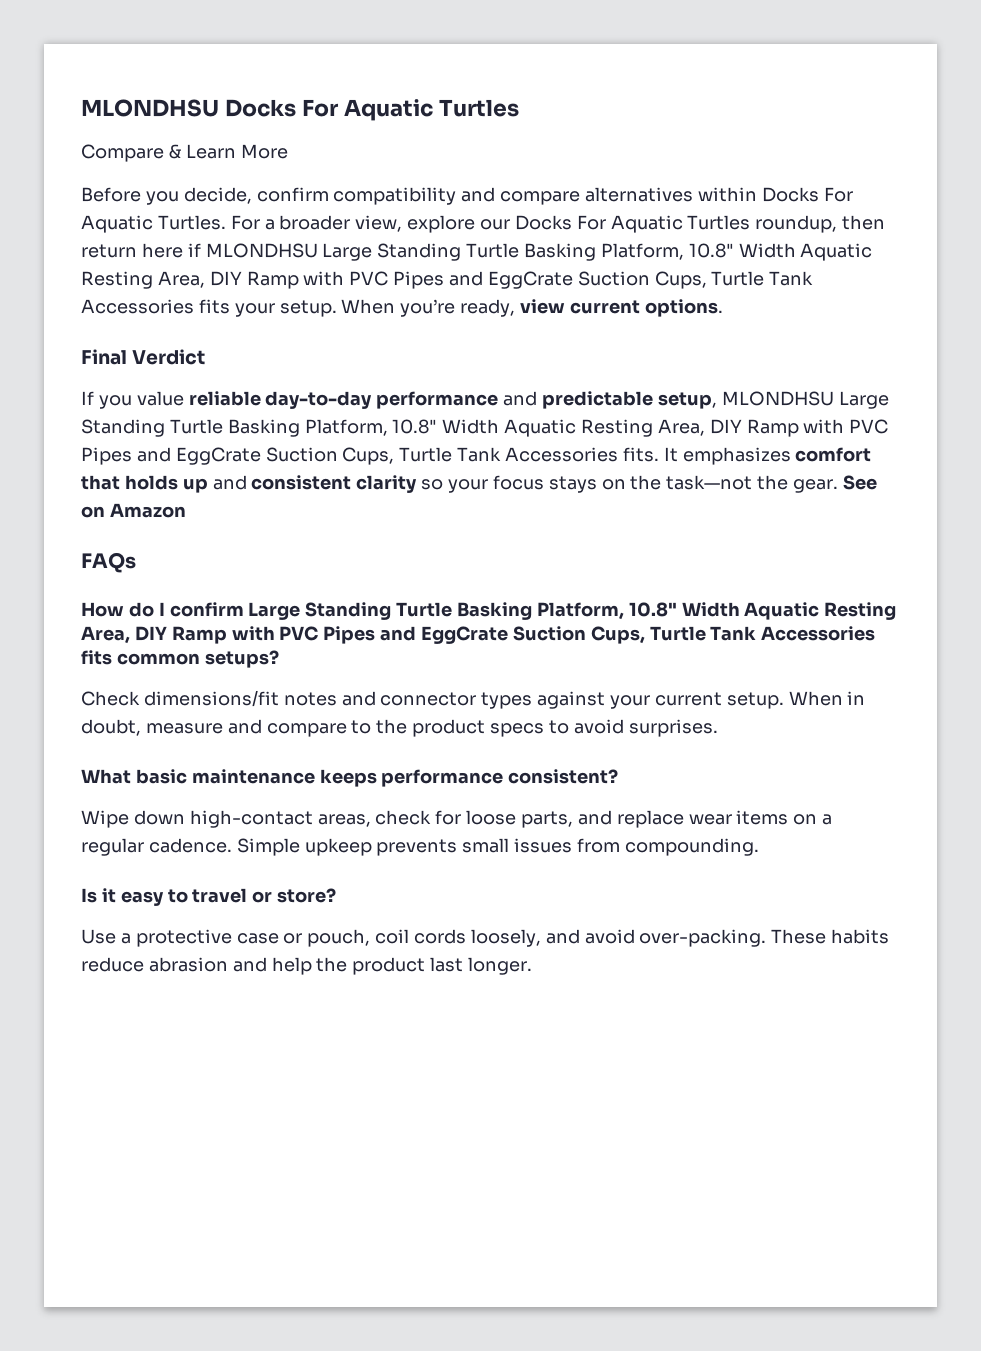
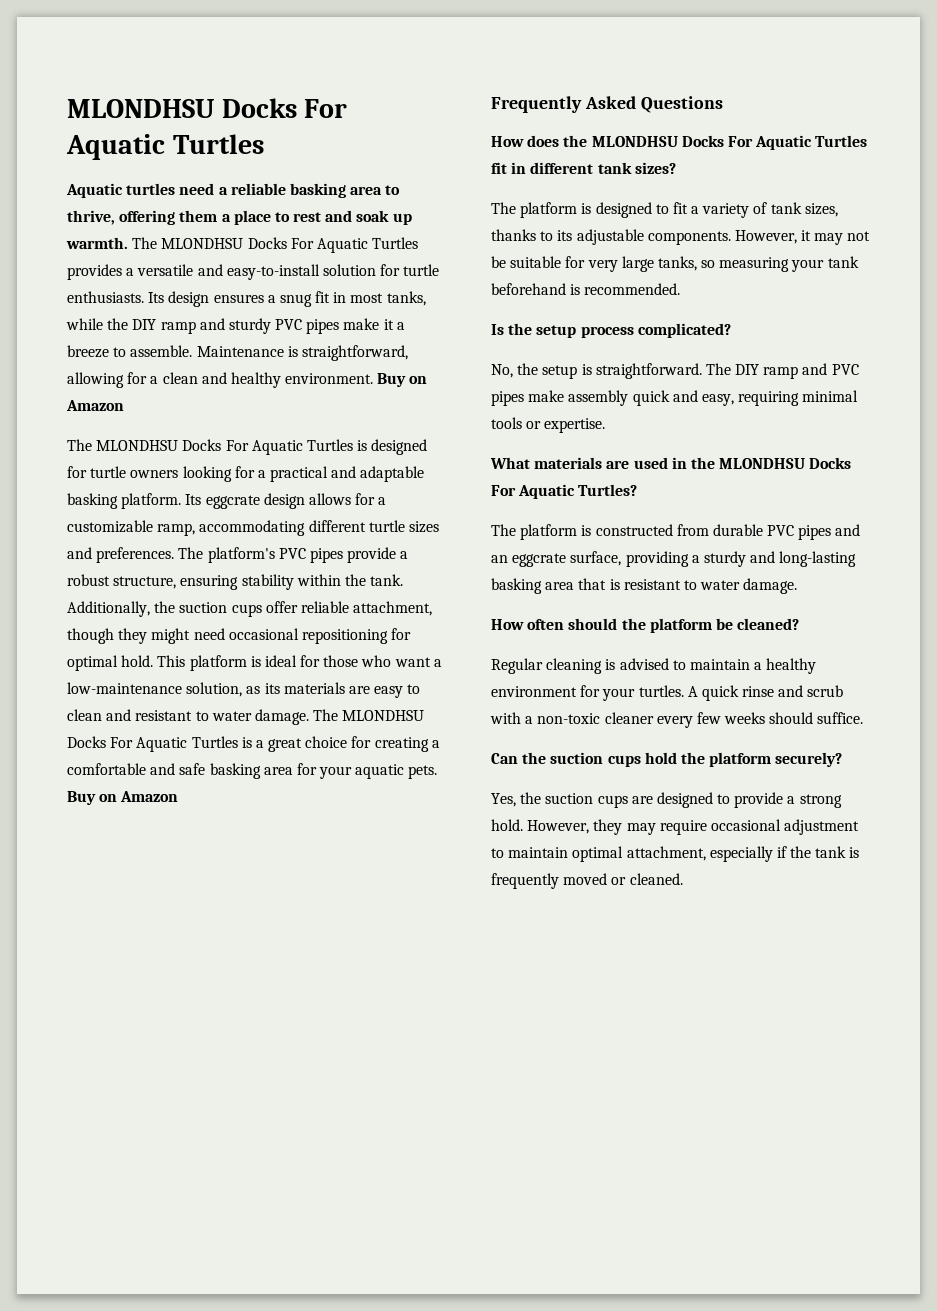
[81,144,288,162] [81,187,853,205] [81,215,886,233] [81,243,873,261] [81,271,814,289] [81,299,723,317] [81,349,206,365] [81,391,889,409] [81,419,889,437] [81,447,872,465] [81,475,877,493] [81,503,186,518] [81,552,136,573] [81,602,897,620] [81,626,876,644] [81,650,279,668] [81,690,866,709] [81,719,718,737] [81,769,619,787] [81,810,833,828] [81,838,759,856] [81,888,337,906] [81,929,890,947] [81,957,533,975] Compare & Learn More // Before you decide, confirm compatibility and compare alternatives within Docks For Aquatic Turtles. For a broader view, explore our Docks For Aquatic Turtles roundup, then return here if MLONDHSU Large Standing Turtle Basking Platform, 10.8" Width Aquatic Resting Area, DIY Ramp with PVC Pipes and EggCrate Suction Cups, Turtle Tank Accessories fits your setup. When you’re ready, view current options. // Final Verdict // If you value reliable day-to-day performance and predictable setup, MLONDHSU Large Standing Turtle Basking Platform, 10.8" Width Aquatic Resting Area, DIY Ramp with PVC Pipes and EggCrate Suction Cups, Turtle Tank Accessories fits. It emphasizes comfort that holds up and consistent clarity so your focus stays on the task—not the gear. See on Amazon // FAQs // How do I confirm Large Standing Turtle Basking Platform, 10.8" Width Aquatic Resting Area, DIY Ramp with PVC Pipes and EggCrate Suction Cups, Turtle Tank Accessories fits common setups? // Check dimensions/fit notes and connector types against your current setup. When in doubt, measure and compare to the product specs to avoid surprises. // What basic maintenance keeps performance consistent? // Wipe down high-contact areas, check for loose parts, and replace wear items on a regular cadence. Simple upkeep prevents small issues from compounding. // Is it easy to travel or store? // Use a protective case or pouch, coil cords loosely, and avoid over-packing. These habits reduce abrasion and help the product last longer. -> [66,183,401,198] [67,210,412,225] [66,237,419,253] [67,264,440,280] [67,291,426,307] [66,318,405,334] [67,345,408,361] [67,372,428,388] [66,400,124,411] [67,439,428,455] [67,466,425,482] [67,493,387,509] [67,520,439,536] [67,547,409,563] [67,574,404,590] [67,601,433,617] [67,628,412,644] [67,655,442,671] [67,682,421,698] [67,709,425,725] [67,736,440,752] [67,763,438,779] [67,791,179,805] [491,96,723,113] [491,135,868,150] [491,162,676,174] [491,202,838,218] [491,229,871,245] [491,256,859,272] [491,283,681,295] [491,323,731,338] [491,363,859,379] [491,390,859,406] [491,417,606,433] [490,457,852,469] [491,484,638,499] [491,524,861,540] [491,551,857,567] [491,578,798,594] [491,618,800,633] [491,658,817,674] [491,685,844,701] [490,712,864,728] [491,752,843,767] [491,792,842,808] [491,819,860,835] [491,846,860,862] [491,873,683,889] Aquatic turtles need a reliable basking area to thrive, offering them a place to rest and soak up warmth. The MLONDHSU Docks For Aquatic Turtles provides a versatile and easy-to-install solution for turtle enthusiasts. Its design ensures a snug fit in most tanks, while the DIY ramp and sturdy PVC pipes make it a breeze to assemble. Maintenance is straightforward, allowing for a clean and healthy environment. Buy on Amazon // The MLONDHSU Docks For Aquatic Turtles is designed for turtle owners looking for a practical and adaptable basking platform. Its eggcrate design allows for a customizable ramp, accommodating different turtle sizes and preferences. The platform's PVC pipes provide a robust structure, ensuring stability within the tank. Additionally, the suction cups offer reliable attachment, though they might need occasional repositioning for optimal hold. This platform is ideal for those who want a low-maintenance solution, as its materials are easy to clean and resistant to water damage. The MLONDHSU Docks For Aquatic Turtles is a great choice for creating a comfortable and safe basking area for your aquatic pets. Buy on Amazon // Frequently Asked Questions // How does the MLONDHSU Docks For Aquatic Turtles fit in different tank sizes? // The platform is designed to fit a variety of tank sizes, thanks to its adjustable components. However, it may not be suitable for very large tanks, so measuring your tank beforehand is recommended. // Is the setup process complicated? // No, the setup is straightforward. The DIY ramp and PVC pipes make assembly quick and easy, requiring minimal tools or expertise. // What materials are used in the MLONDHSU Docks For Aquatic Turtles? // The platform is constructed from durable PVC pipes and an eggcrate surface, providing a sturdy and long-lasting basking area that is resistant to water damage. // How often should the platform be cleaned? // Regular cleaning is advised to maintain a healthy environment for your turtles. A quick rinse and scrub with a non-toxic cleaner every few weeks should suffice. // Can the suction cups hold the platform securely? // Yes, the suction cups are designed to provide a strong hold. However, they may require occasional adjustment to maintain optimal attachment, especially if the tank is frequently moved or cleaned.

